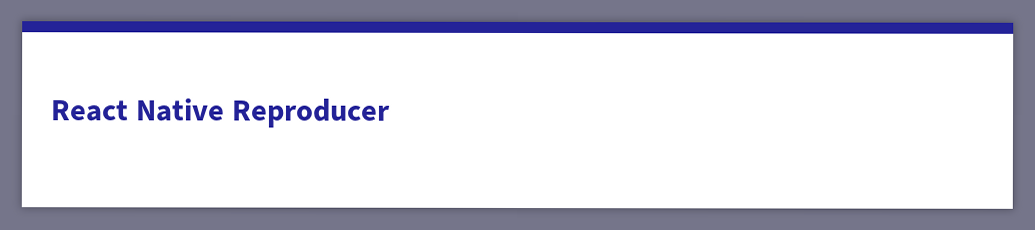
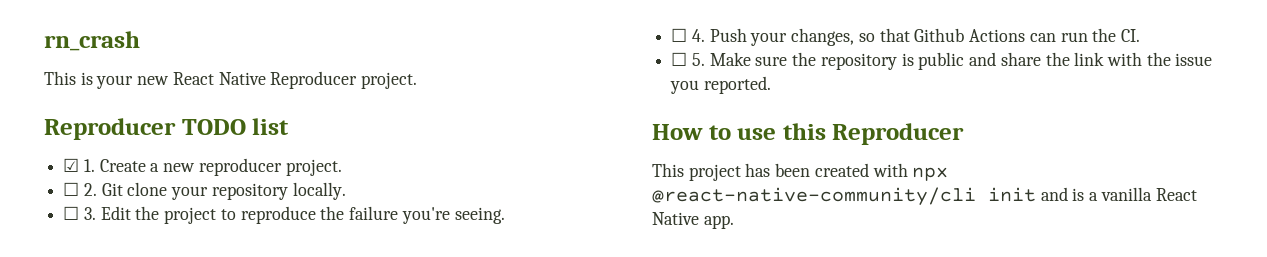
[50,98,392,128] React Native Reproducer -> [44,31,140,51] [44,71,418,89] [44,118,290,140] [63,158,342,176] [63,182,346,200] [63,206,505,224] [671,28,1140,46] [671,52,1213,70] [670,76,771,94] [652,123,965,145] [652,163,949,181] [652,187,1197,206] [652,212,734,229] rn_crash // This is your new React Native Reproducer project. // Reproducer TODO list // ☑ 1. Create a new reproducer project. // ☐ 2. Git clone your repository locally. // ☐ 3. Edit the project to reproduce the failure you're seeing. // ☐ 4. Push your changes, so that Github Actions can run the CI. // ☐ 5. Make sure the repository is public and share the link with the issue you reported. // How to use this Reproducer // This project has been created with npx @react-native-community/cli init and is a vanilla React Native app.

